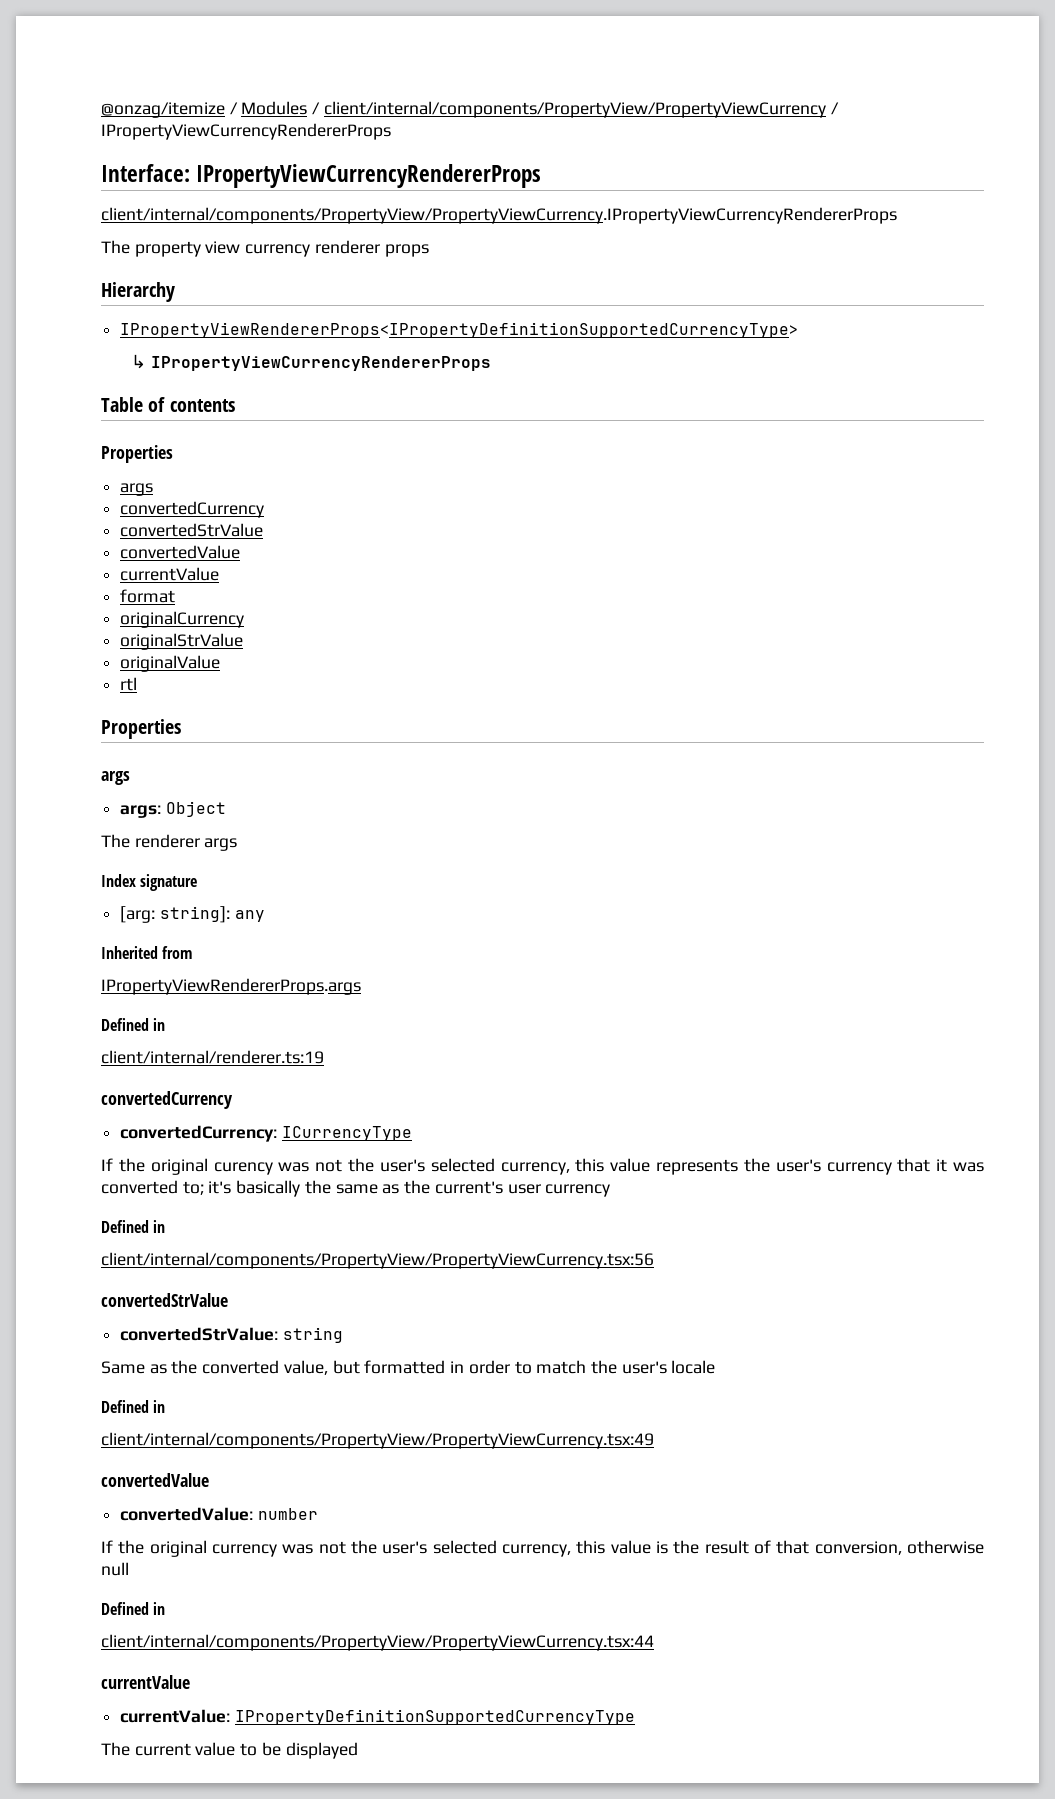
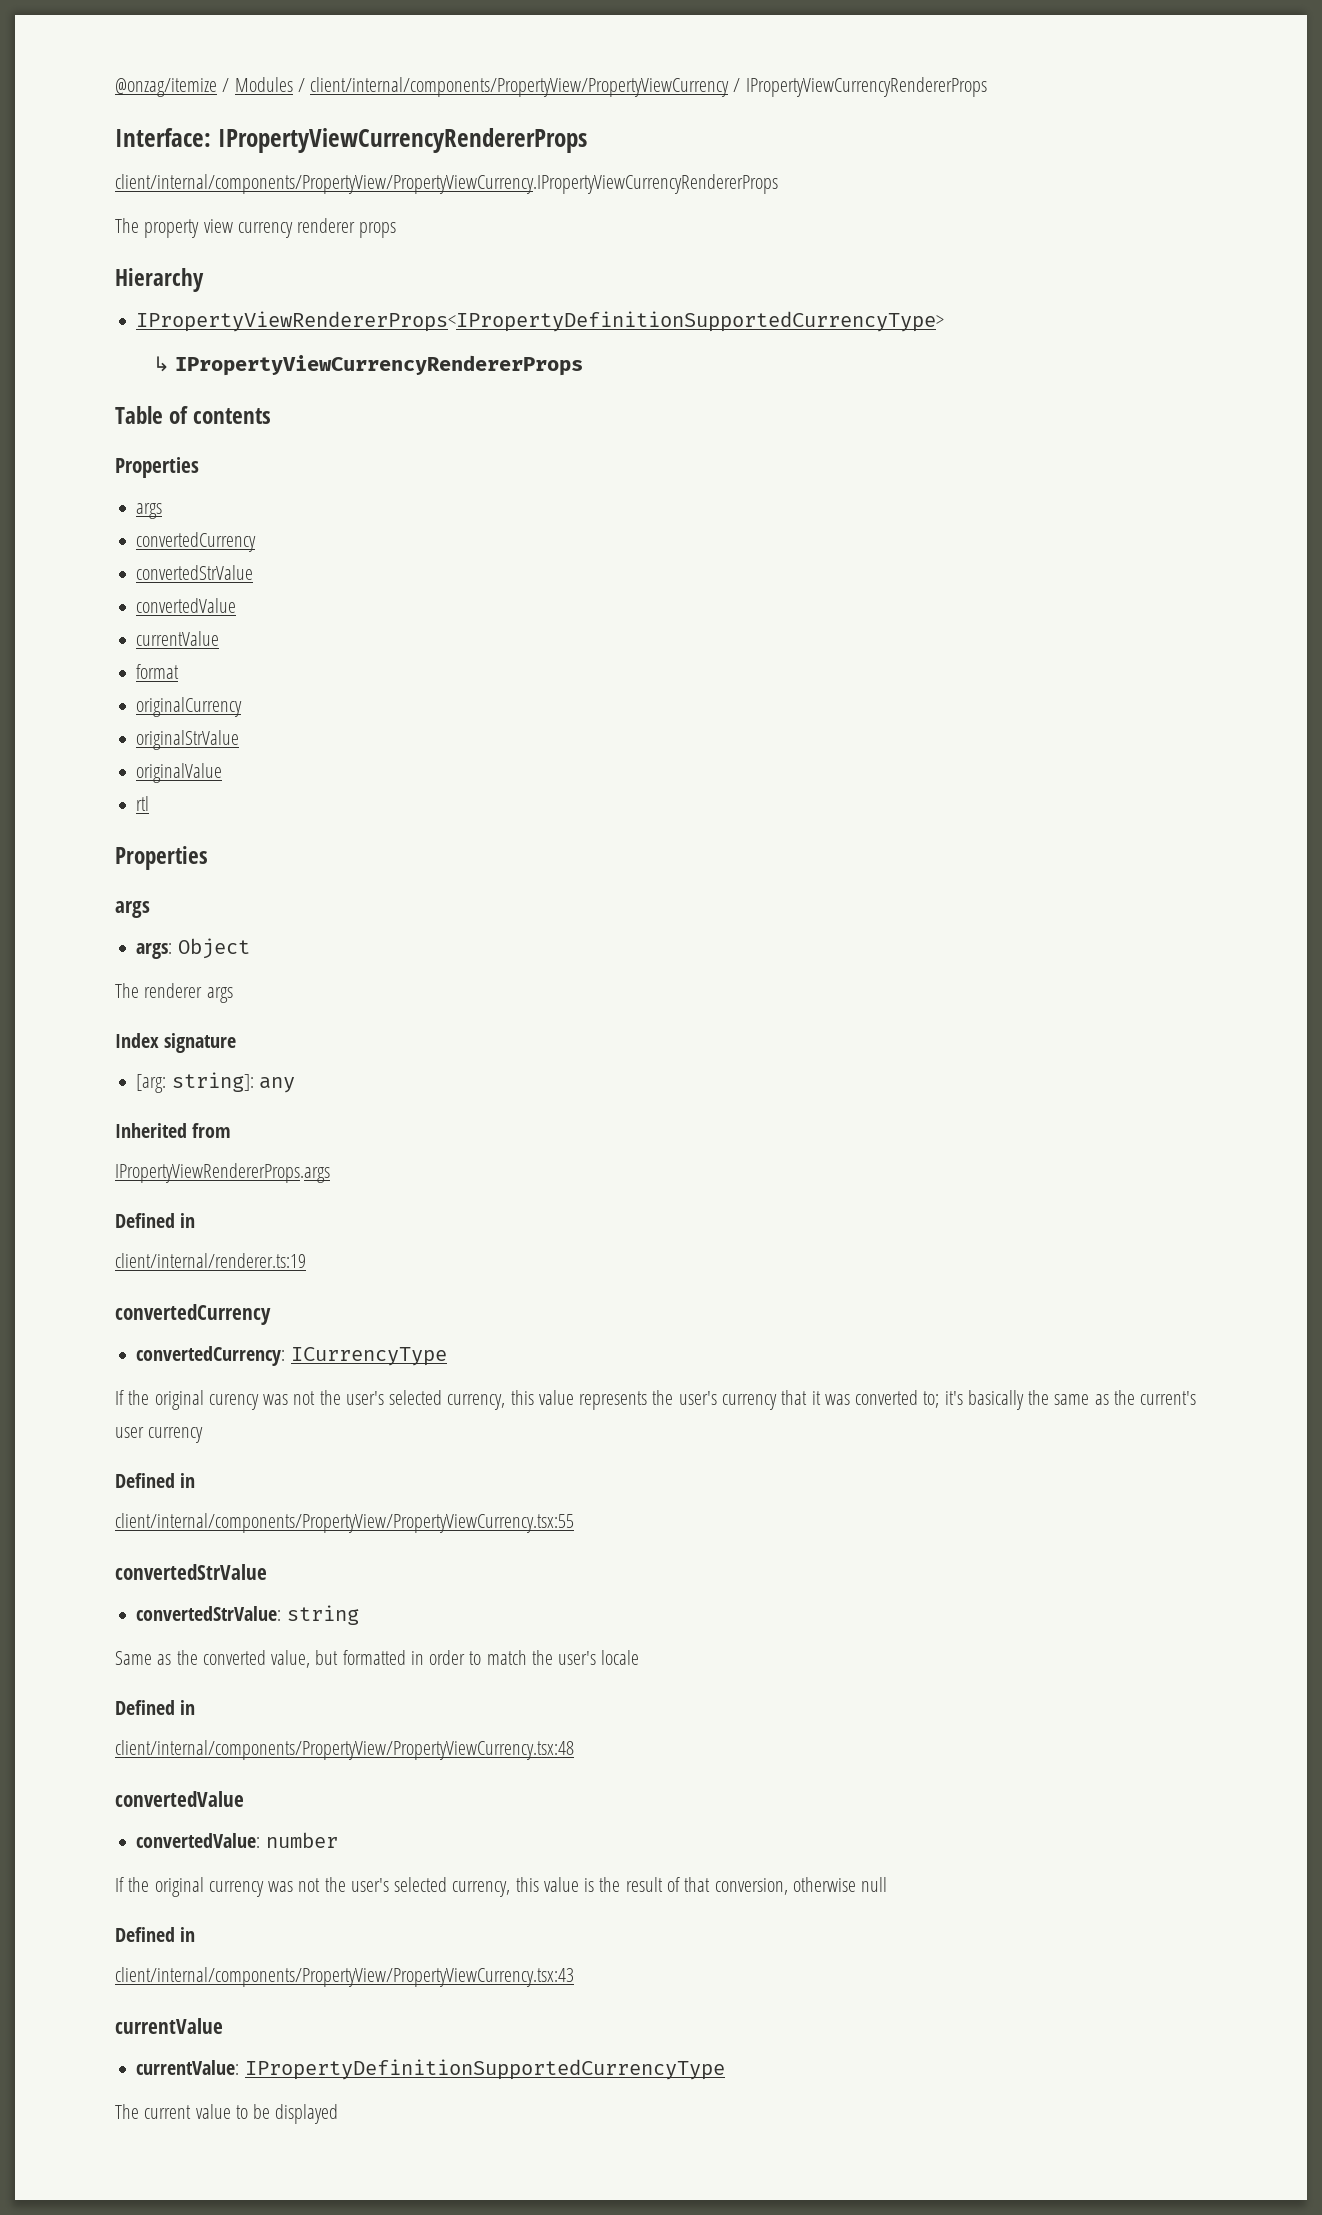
[101,1252,654,1269] client/internal/components/PropertyView/PropertyViewCurrency.tsx:56 -> [115,1513,574,1533] client/internal/components/PropertyView/PropertyViewCurrency.tsx:55
[101,1432,654,1449] client/internal/components/PropertyView/PropertyViewCurrency.tsx:49 -> [115,1740,574,1760] client/internal/components/PropertyView/PropertyViewCurrency.tsx:48
[101,1634,654,1651] client/internal/components/PropertyView/PropertyViewCurrency.tsx:44 -> [115,1967,574,1987] client/internal/components/PropertyView/PropertyViewCurrency.tsx:43

